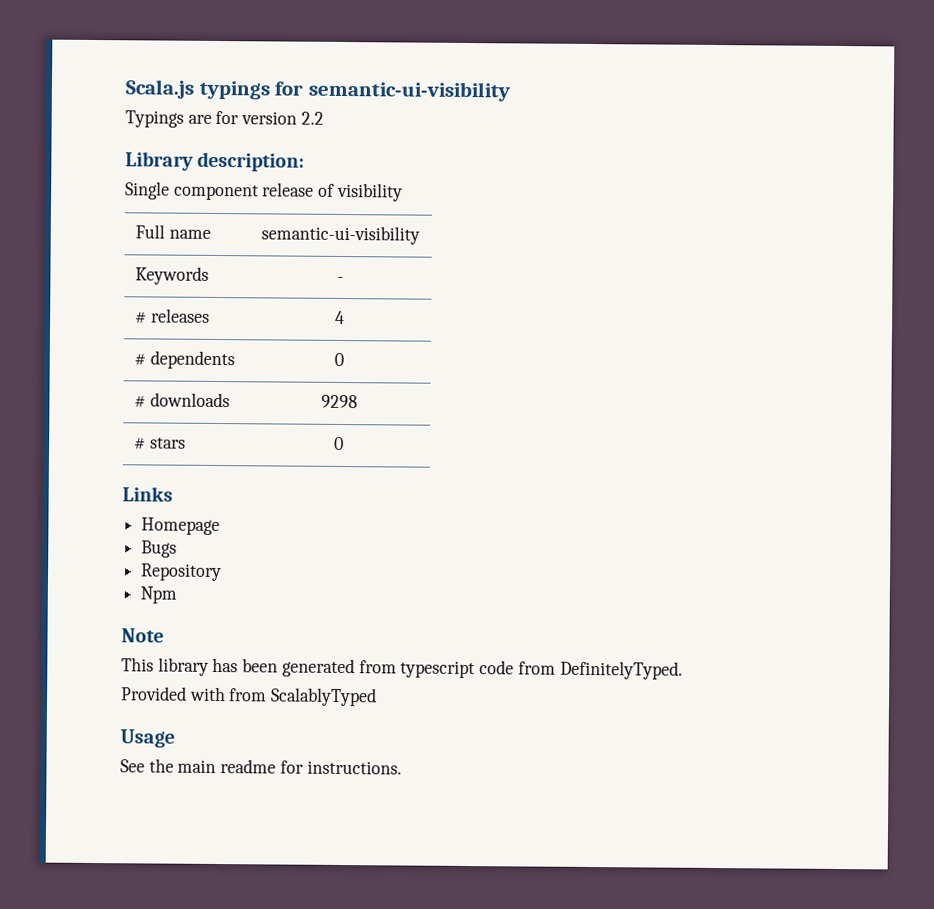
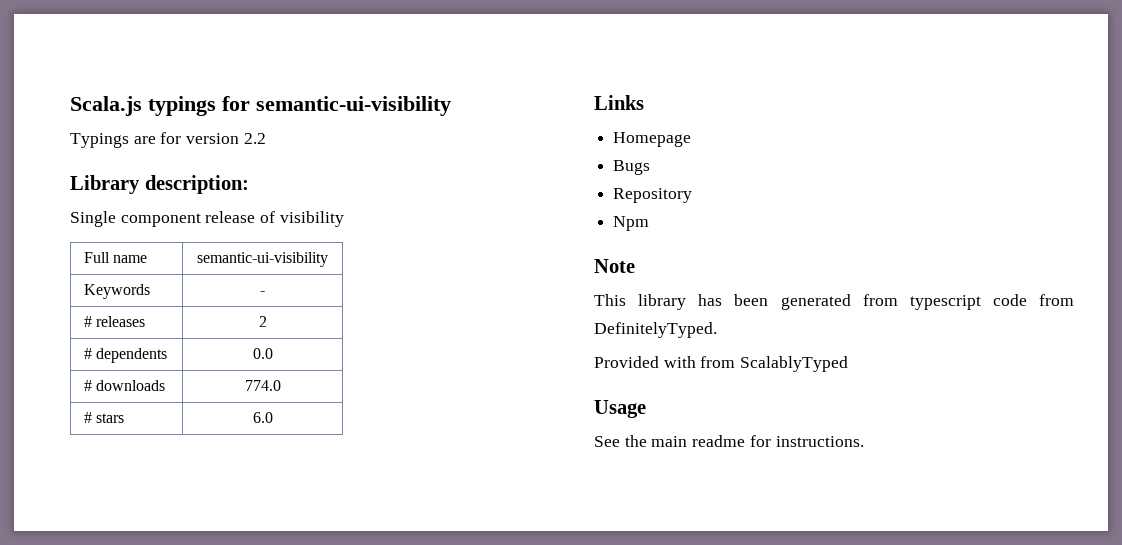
[335,310,345,325] 4 -> [258,316,267,327] 2
[334,352,344,367] 0 -> [252,348,273,359] 0.0
[320,394,358,409] 9298 -> [244,380,281,391] 774.0
[334,436,344,451] 0 -> [252,412,273,423] 6.0

